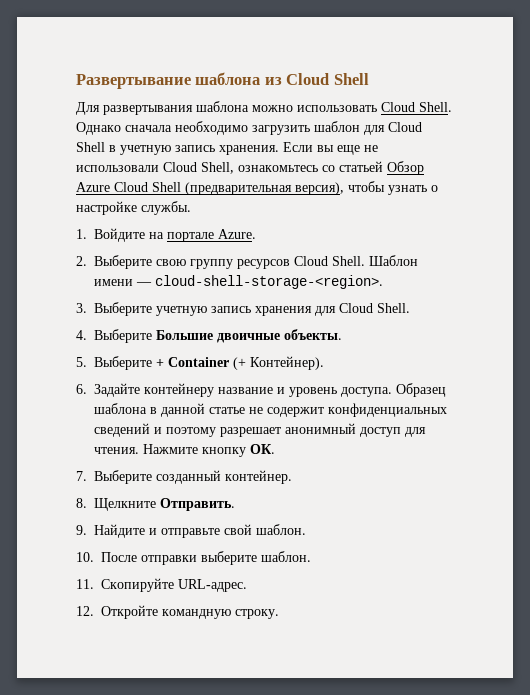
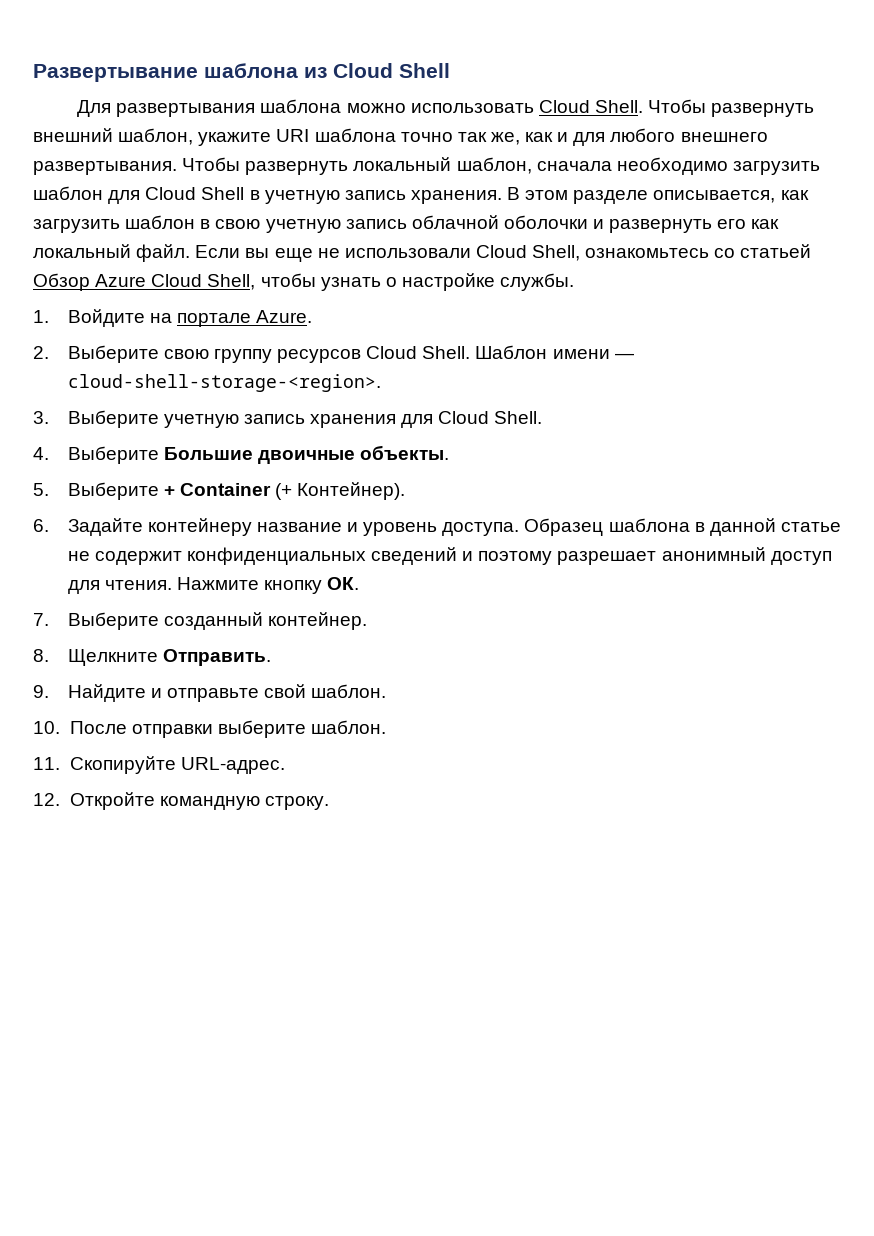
[76,122,121,135] Однако -> [648,99,815,117] [33,128,768,146] [33,157,532,175] Чтобы развернуть внешний шаблон, укажите URI шаблона точно так же, как и для любого внешнего развертывания. Чтобы развернуть локальный шаблон,
(279, 150) none -> [507,187,809,204] [33,215,780,233] [33,244,191,262] В этом разделе описывается, как загрузить шаблон в свою учетную запись облачной оболочки и развернуть его как локальный файл.
[152,182,344,195] Shell (предварительная версия), -> [207,274,256,290] Shell,

